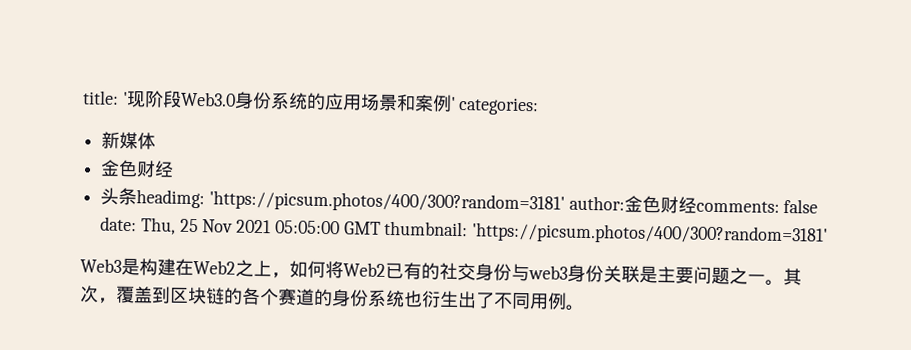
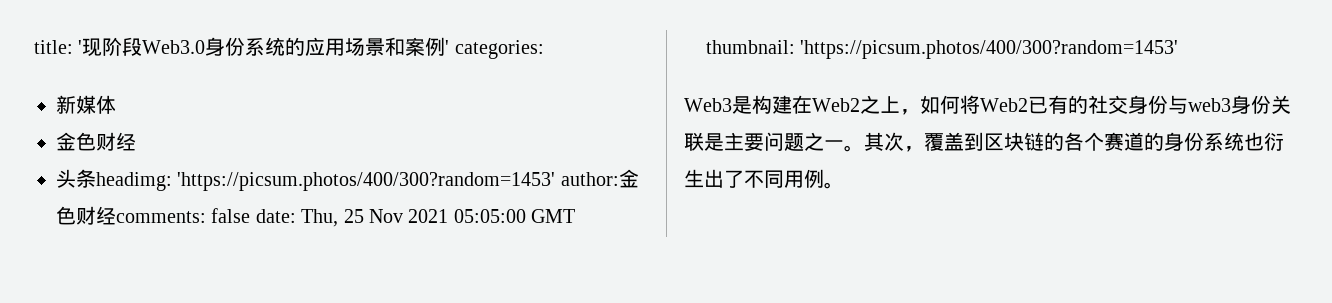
[208,190,565,214] 'https://picsum.photos/400/300?random=3181' -> [177,172,556,191] 'https://picsum.photos/400/300?random=1453'
[472,222,829,246] 'https://picsum.photos/400/300?random=3181' -> [800,40,1179,59] 'https://picsum.photos/400/300?random=1453'

